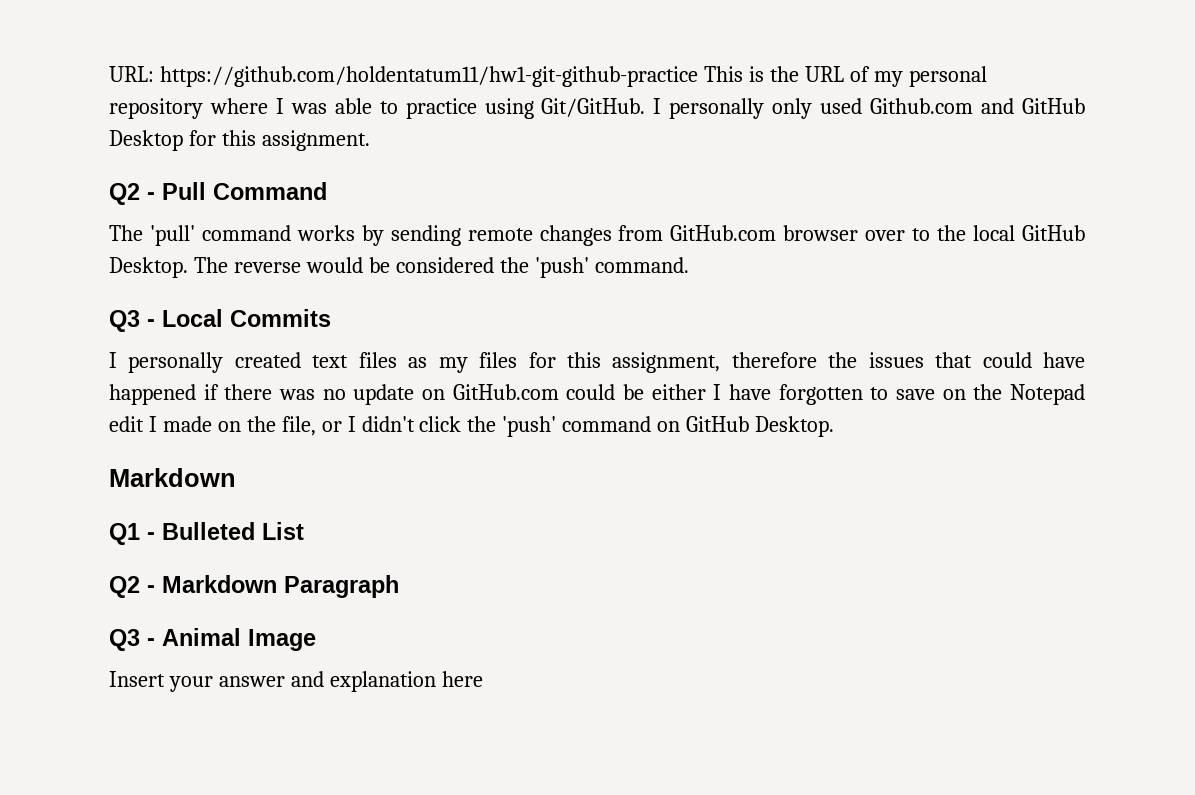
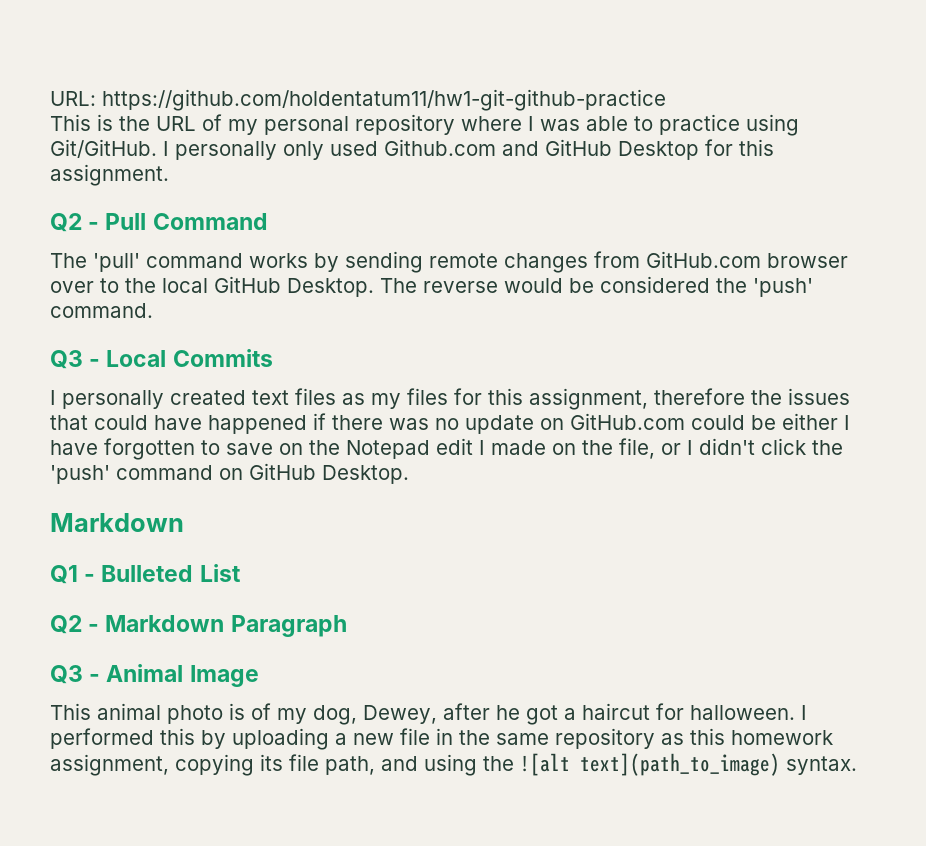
(698, 76) none -> (666, 100) //
[109,671,483,692] Insert your answer and explanation here -> [50,703,807,725] [50,728,833,750] [50,753,857,776] This animal photo is of my dog, Dewey, after he got a haircut for halloween. I performed this by uploading a new file in the same repository as this homework assignment, copying its file path, and using the ![alt text](path_to_image) syntax.

